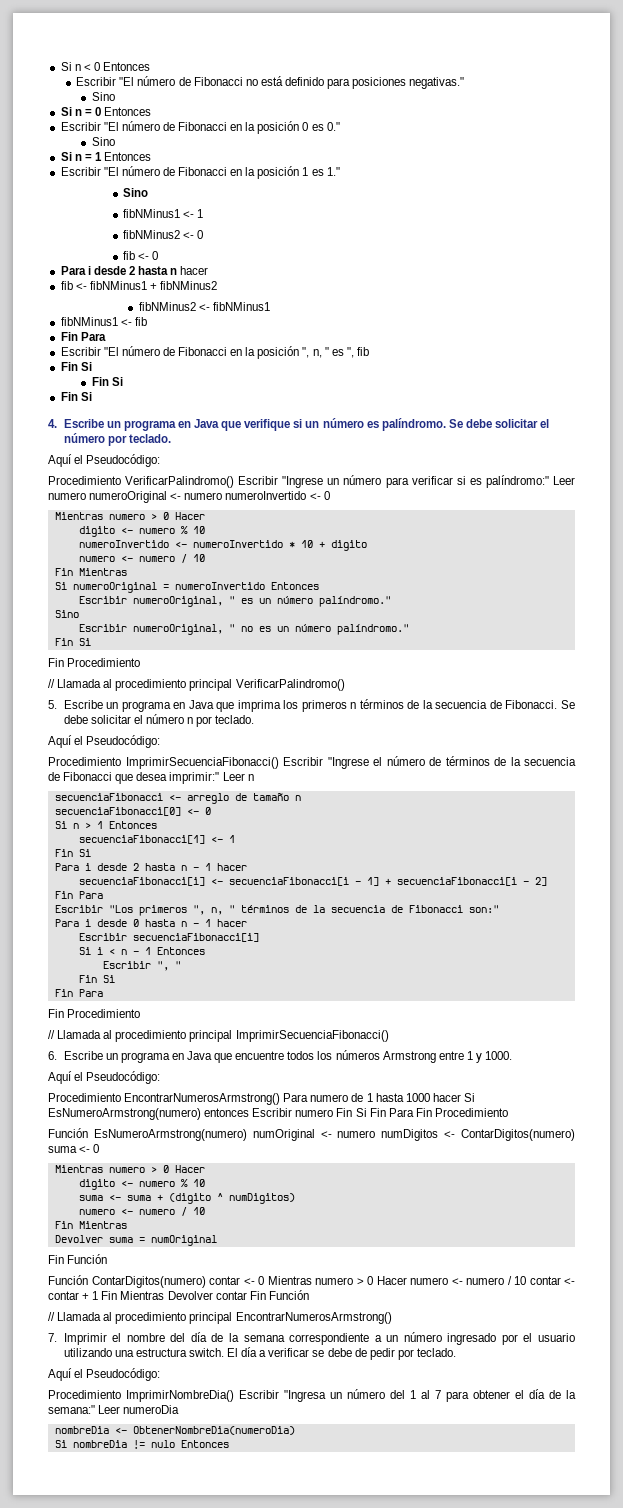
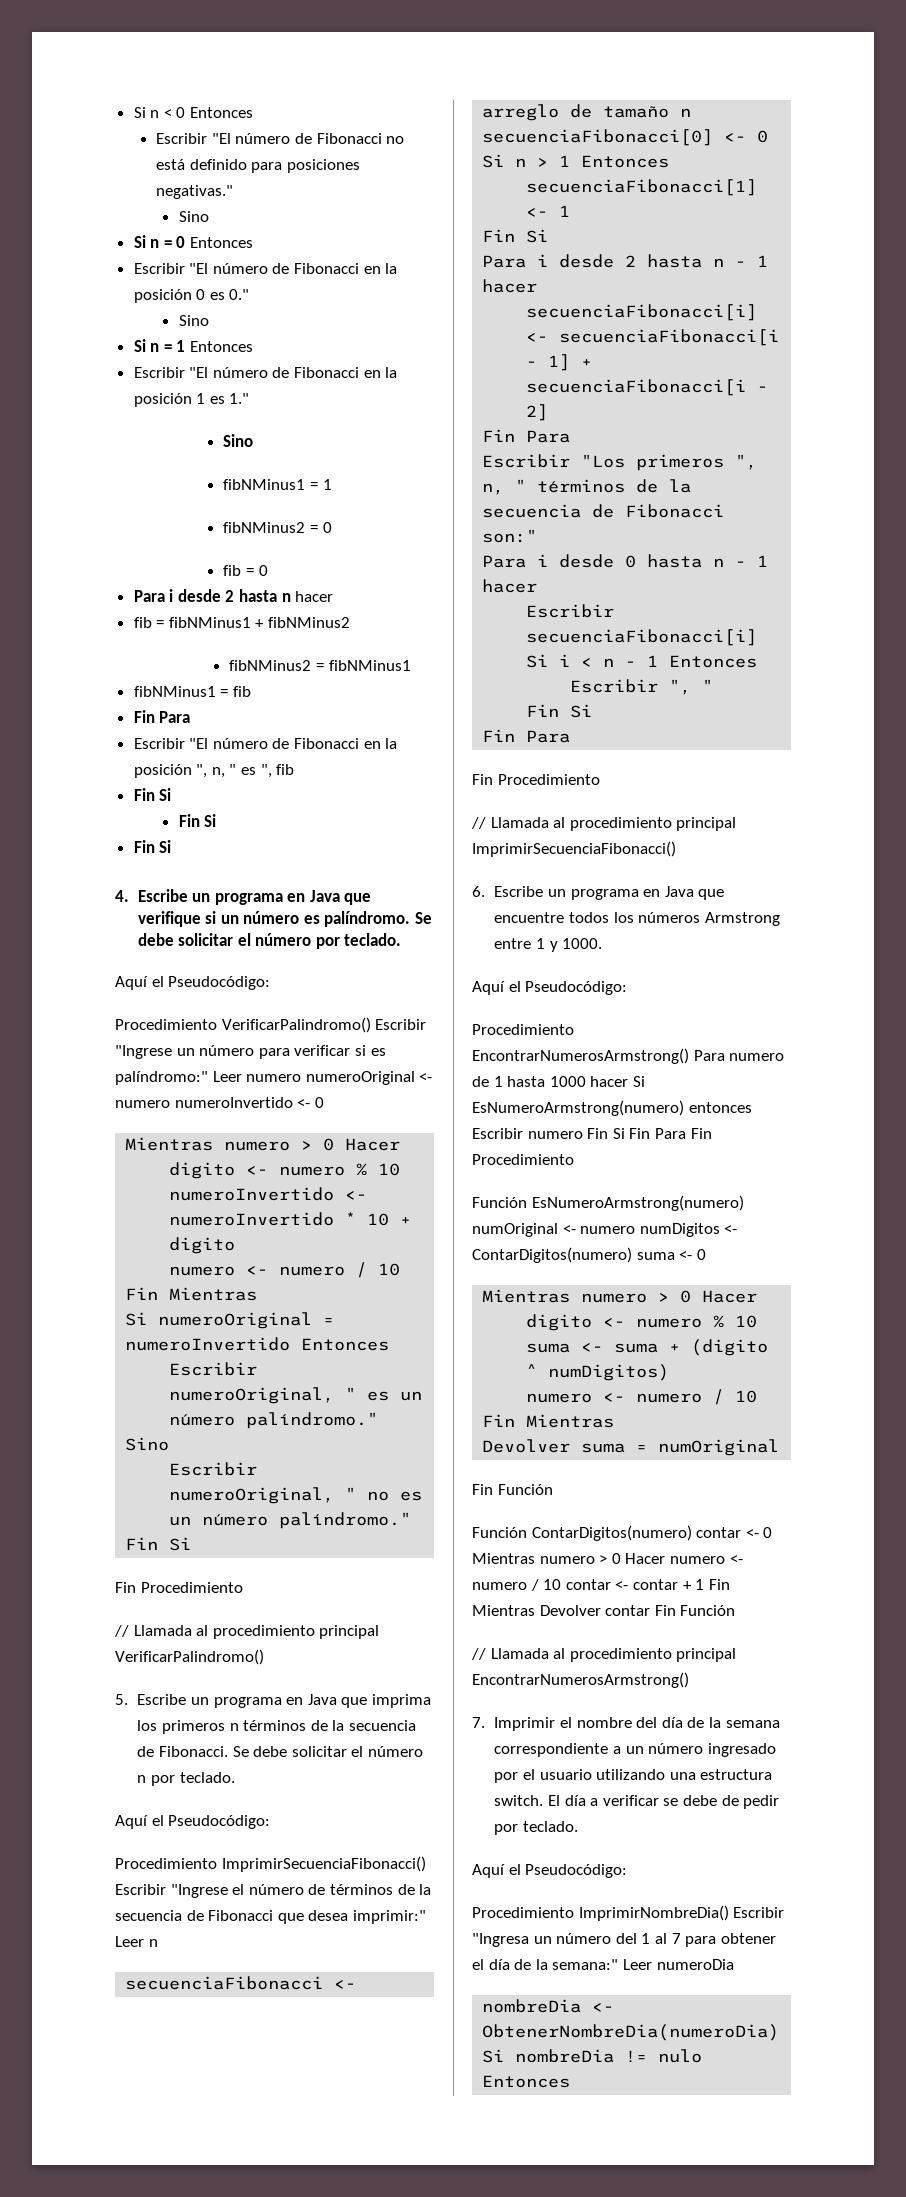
[183,211,195,218] <- -> [310,482,319,490] =
[183,232,195,239] <- -> [310,525,319,533] =
[138,253,150,260] <- -> [246,568,255,576] =
[75,283,87,290] <- -> [156,620,165,628] =
[198,304,210,311] <- -> [315,663,324,671] =
[120,319,132,326] <- -> [220,689,229,697] =

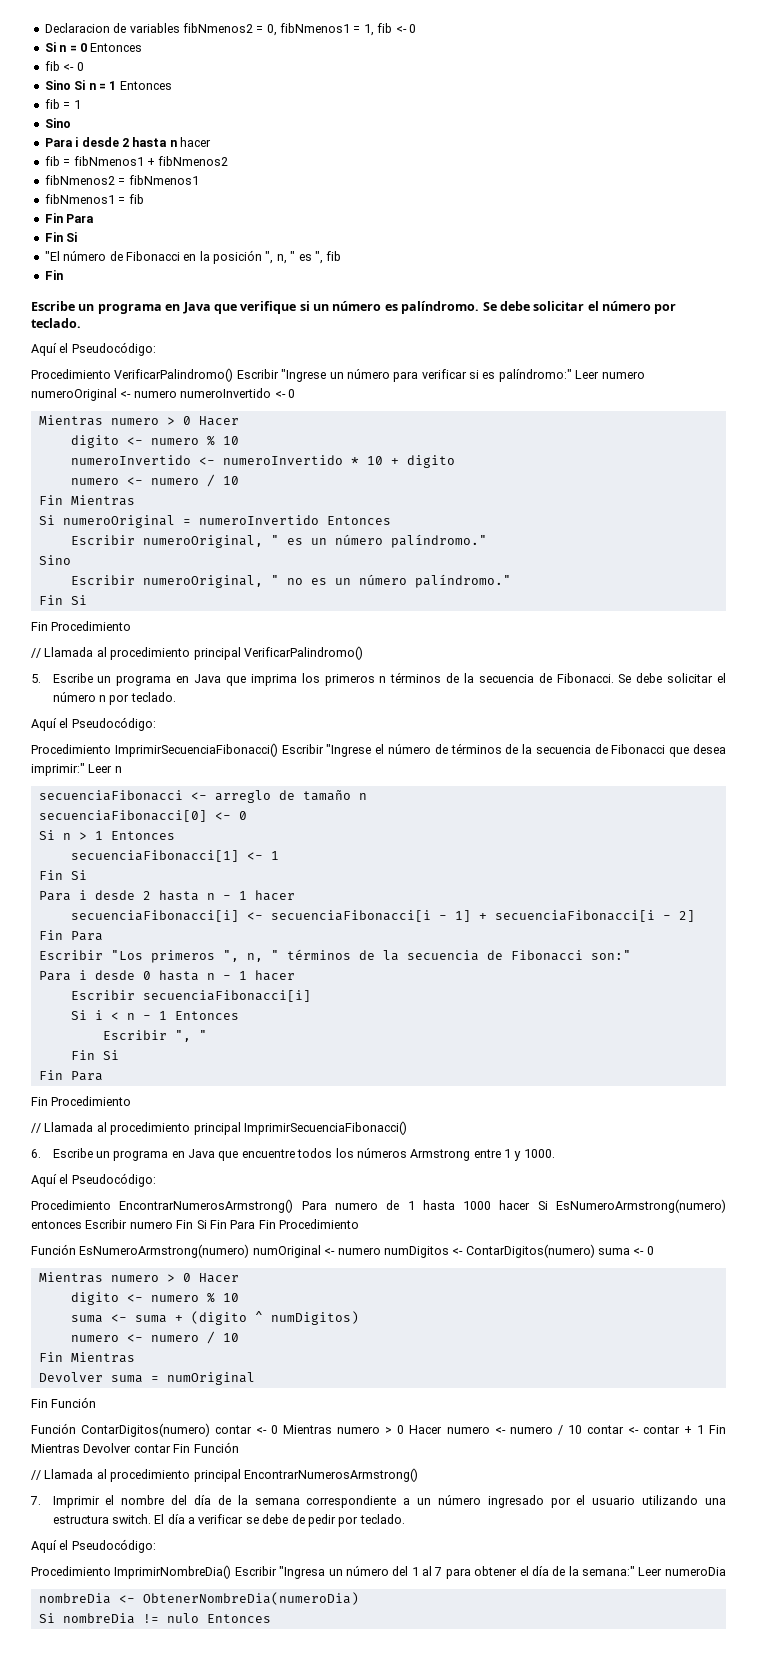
[133,107,254,118] [156,133,405,144] [156,159,360,173] [156,185,234,199] [178,211,209,222] Si n < 0 Entonces // Escribir "El número de Fibonacci no está definido para posiciones negativas." // Sino -> [44,23,416,36] Declaracion de variables fibNmenos2 = 0, fibNmenos1 = 1, fib <- 0
[133,263,398,274] [133,289,250,303] [178,315,209,326] Escribir "El número de Fibonacci en la posición 0 es 0." // Sino // -> [44,61,84,71] [44,80,71,90] fib <- 0 // Sino
[133,367,398,378] [133,393,250,407] [223,434,254,447] [223,479,332,490] [223,522,332,533] [223,565,268,576] Escribir "El número de Fibonacci en la posición 1 es 1." // Sino // fibNMinus1 = 1 // fibNMinus2 = 0 // fib = 0 -> [44,99,81,109] [44,118,71,128] fib = 1 // Sino
[168,617,351,628] [229,660,411,671] [133,686,216,697] fibNMinus1 + fibNMinus2 // fibNMinus2 = fibNMinus1 // fibNMinus1 -> [73,156,229,166] [44,175,199,185] [44,194,115,204] fibNmenos1 + fibNmenos2 // fibNmenos2 = fibNmenos1 // fibNmenos1
[133,738,185,749] Escribir -> [44,232,78,242] Fin Si //
[159,788,172,801] [178,814,217,827] [133,840,172,853] [115,890,129,902] Si // Fin Si // Fin Si // 4. -> (63, 275) //

